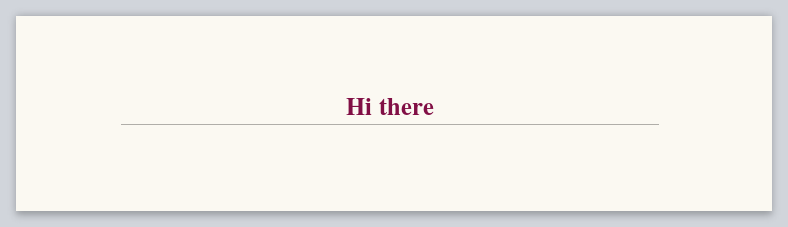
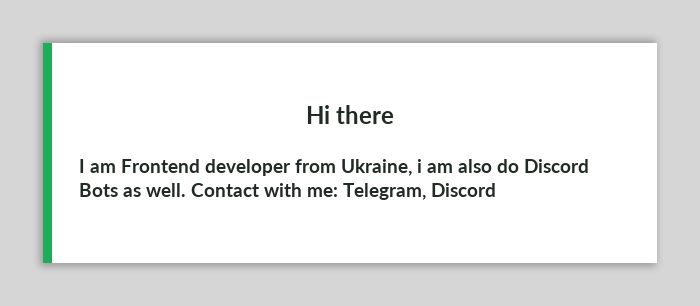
(434, 106) none -> [79,159,589,176] [79,183,496,200] // I am Frontend developer from Ukraine, i am also do Discord Bots as well. Contact with me: Telegram, Discord

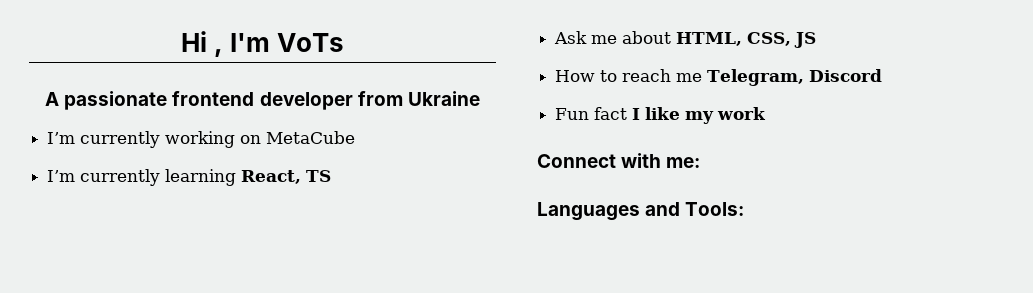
[336,105,395,124] [79,159,589,176] [79,183,259,197] there // I am Frontend developer from Ukraine, i am also do Discord Bots as well. Contact -> [213,33,345,57] [45,91,480,110] [47,131,356,148] [47,169,332,186] [554,31,817,48] [555,69,883,86] [555,107,767,124] [537,154,616,168] , I'm VoTs // A passionate frontend developer from Ukraine // I’m currently working on MetaCube // I’m currently learning React, TS // Ask me about HTML, CSS, JS // How to reach me Telegram, Discord // Fun fact I like my work // Connect
[343,183,496,200] Telegram, Discord -> [537,202,745,221] // Languages and Tools:

